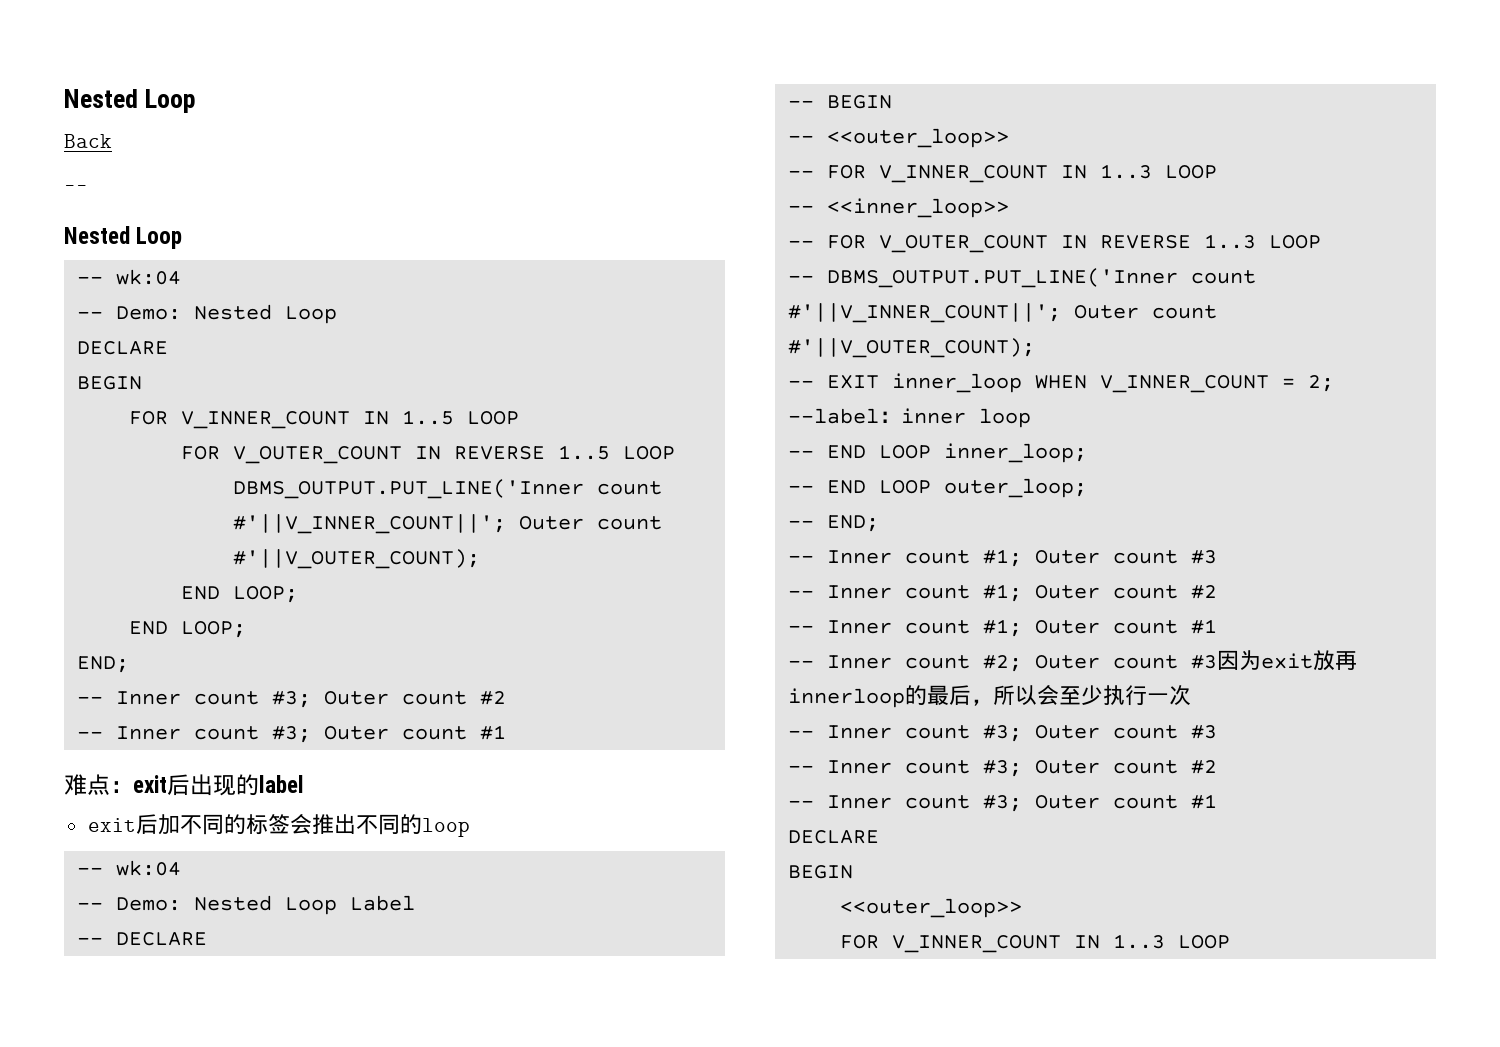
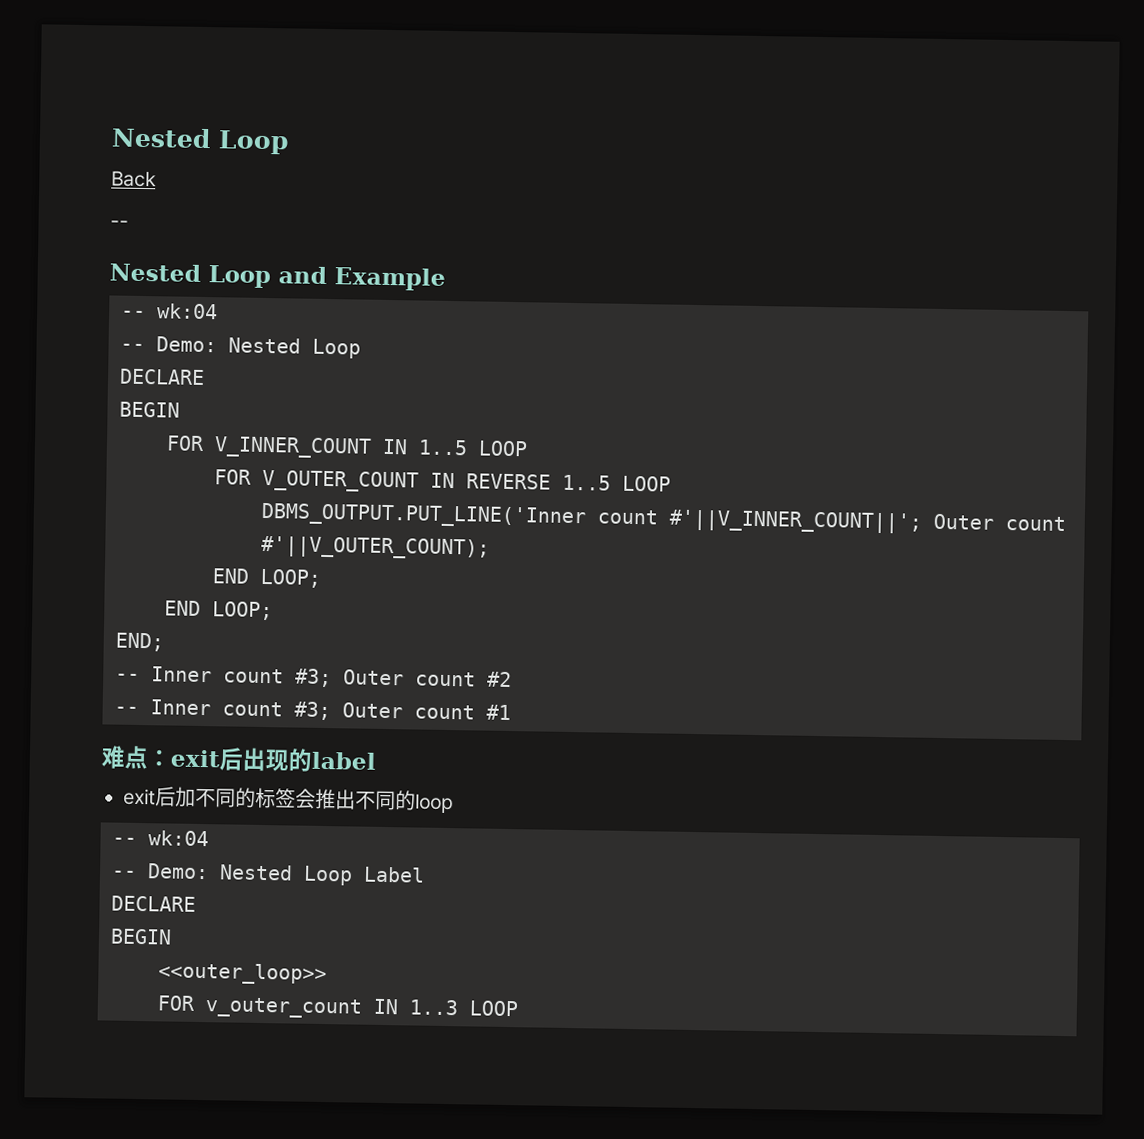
(183, 238) none -> [278,266,446,291] and Example
[76,932,207,946] [787,95,892,109] [787,128,1009,148] [787,164,1217,183] [787,198,1009,218] [787,234,1321,253] [787,268,1256,288] [787,303,1217,323] [787,338,1035,358] [787,373,1334,393] [787,408,1031,428] [787,443,1087,463] [787,478,1087,498] [787,515,879,532] [787,549,1217,567] [787,584,1217,602] [787,619,1217,637] [787,650,1357,672] [787,685,1191,708] [787,725,1217,742] [787,760,1217,777] [787,794,1217,812] // -- DECLARE // -- BEGIN // -- <<outer_loop>> // -- FOR V_INNER_COUNT IN 1..3 LOOP // -- <<inner_loop>> // -- FOR V_OUTER_COUNT IN REVERSE 1..3 LOOP // -- DBMS_OUTPUT.PUT_LINE('Inner count #'||V_INNER_COUNT||'; Outer count #'||V_OUTER_COUNT); // -- EXIT inner_loop WHEN V_INNER_COUNT = 2; --label：inner loop // -- END LOOP inner_loop; // -- END LOOP outer_loop; // -- END; // -- Inner count #1; Outer count #3 // -- Inner count #1; Outer count #2 // -- Inner count #1; Outer count #1 // -- Inner count #2; Outer count #3因为exit放再innerloop的最后，所以会至少执行一次 // -- Inner count #3; Outer count #3 // -- Inner count #3; Outer count #2 // -- Inner count #3; Outer count #1 -> (425, 874) none
[891,935,1061,953] V_INNER_COUNT -> [205,997,362,1019] v_outer_count

